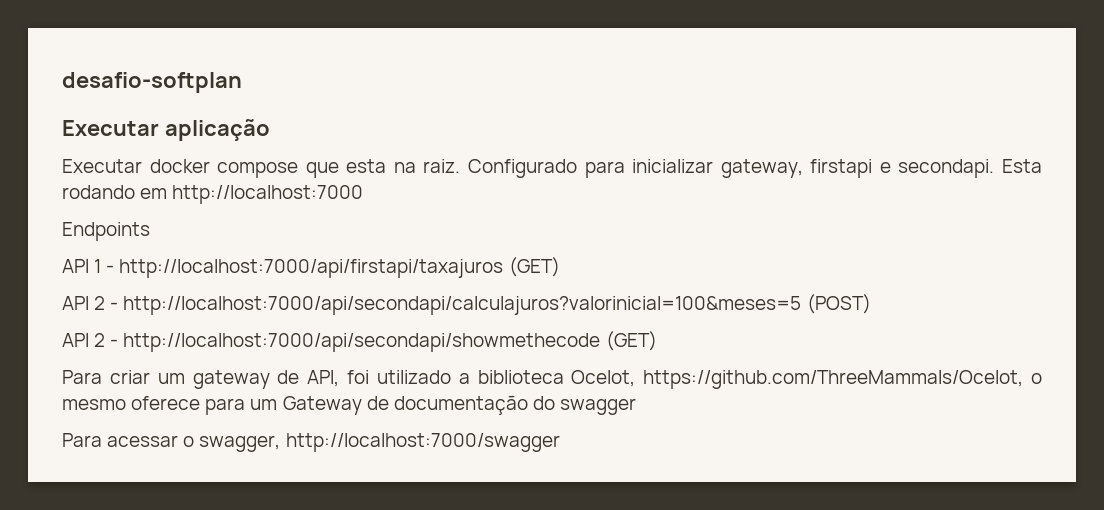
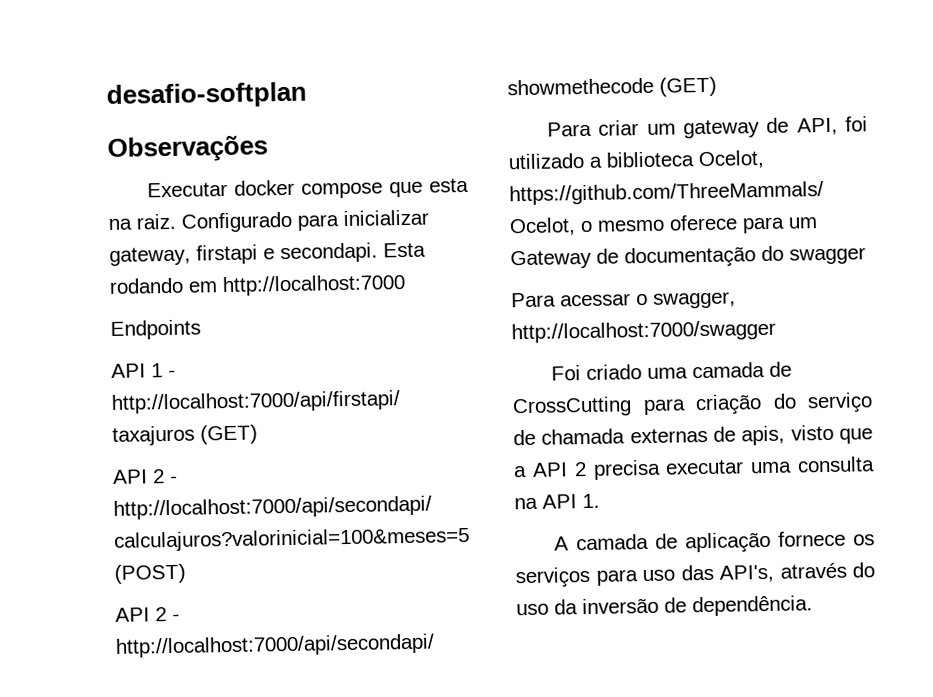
[62,119,270,141] Executar aplicação -> [107,135,268,163] Observações
(560, 442) none -> [551,361,793,381] [512,392,873,418] [513,424,873,446] [513,456,875,480] [514,493,600,510] [554,530,875,554] [515,562,875,589] [516,595,813,617] // Foi criado uma camada de CrossCutting para criação do serviço de chamada externas de apis, visto que a API 2 precisa executar uma consulta na API 1. // A camada de aplicação fornece os serviços para uso das API's, através do uso da inversão de dependência.

